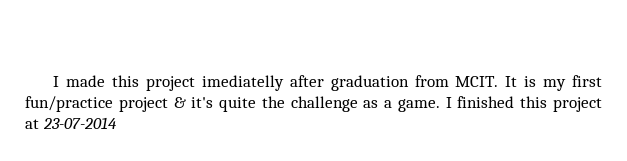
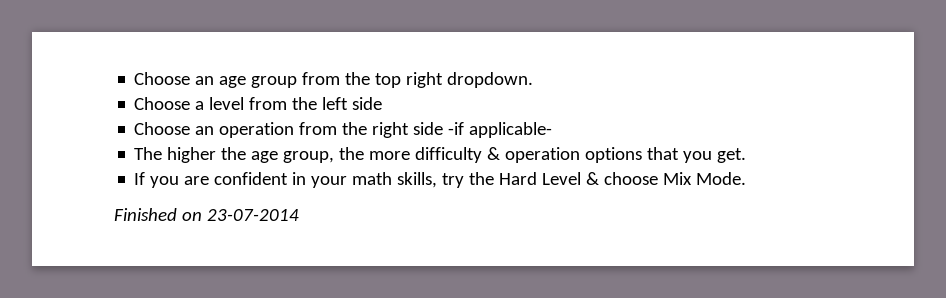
[53,75,602,91] [25,96,602,112] [25,119,39,129] I made this project imediatelly after graduation from MCIT. It is my first fun/practice project & it's quite the challenge as a game. I finished this project at -> [134,72,534,88] [134,97,383,110] [134,122,553,138] [134,147,747,163] [134,172,747,188] [114,208,202,221] Choose an age group from the top right dropdown. // Choose a level from the left side // Choose an operation from the right side -if applicable- // The higher the age group, the more difficulty & operation options that you get. // If you are confident in your math skills, try the Hard Level & choose Mix Mode. // Finished on

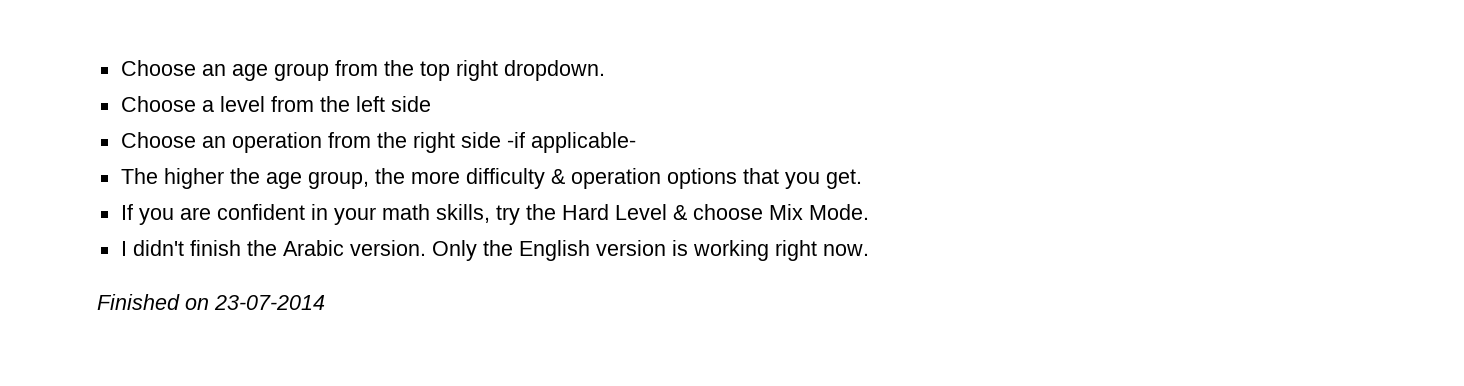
(747, 178) none -> [120,240,869,261] // I didn't finish the Arabic version. Only the English version is working right now.

